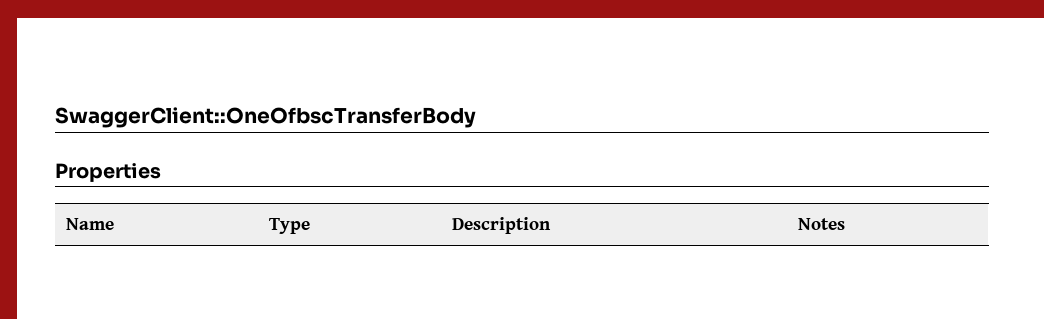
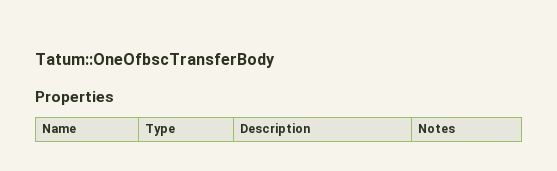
[55,107,476,128] SwaggerClient::OneOfbscTransferBody -> [35,53,275,68] Tatum::OneOfbscTransferBody

